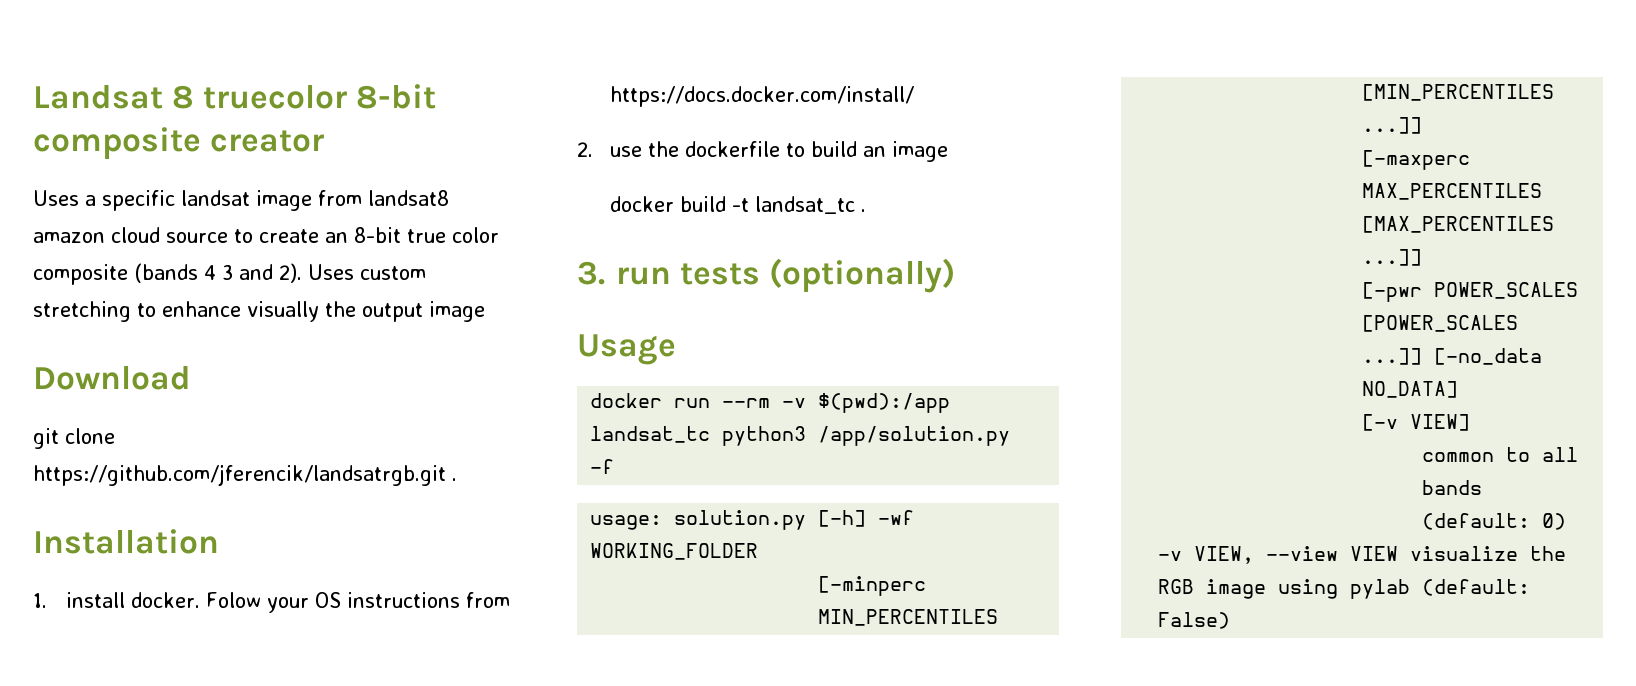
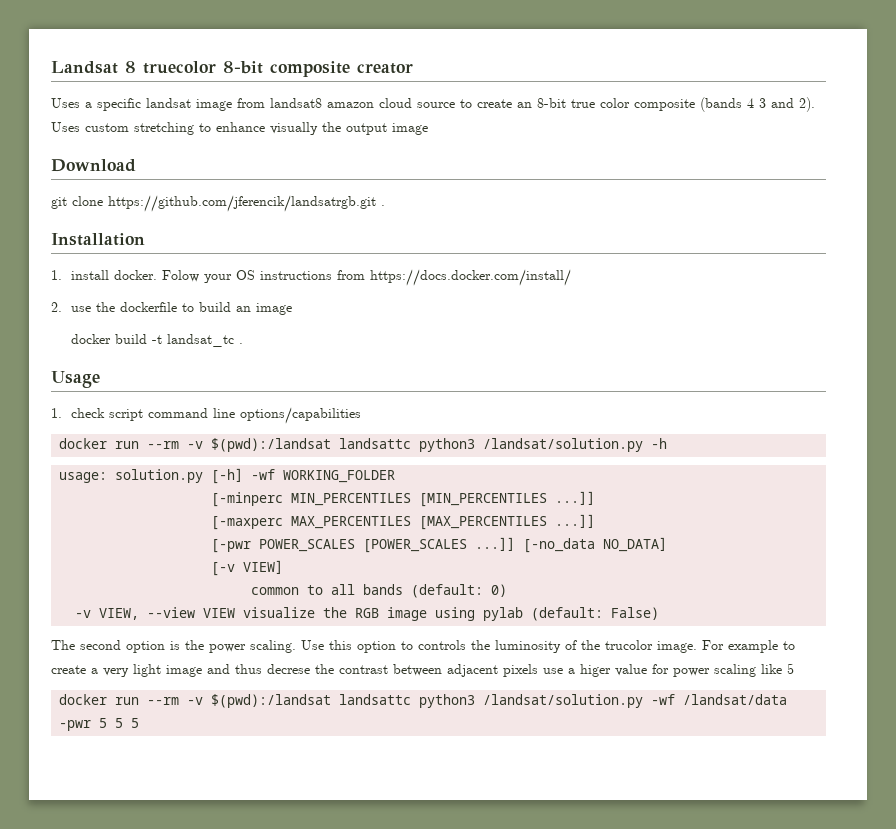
[577,258,956,293] [577,334,676,365] [590,393,951,413] [590,426,1011,446] [590,459,615,474] 3. run tests (optionally) // Usage // docker run --rm -v $(pwd):/app landsat_tc python3 /app/solution.py -f -> [51,371,100,388] [51,407,361,424] [59,438,668,452] Usage // 1. check script command line options/capabilities // docker run --rm -v $(pwd):/landsat landsattc python3 /landsat/solution.py -h
(1231, 620) none -> [51,640,795,653] [51,663,794,677] [59,694,788,708] [59,718,140,731] // The second option is the power scaling. Use this option to controls the luminosity of the trucolor image. For example to create a very light image and thus decrese the contrast between adjacent pixels use a higer value for power scaling like 5 // docker run --rm -v $(pwd):/landsat landsattc python3 /landsat/solution.py -wf /landsat/data -pwr 5 5 5

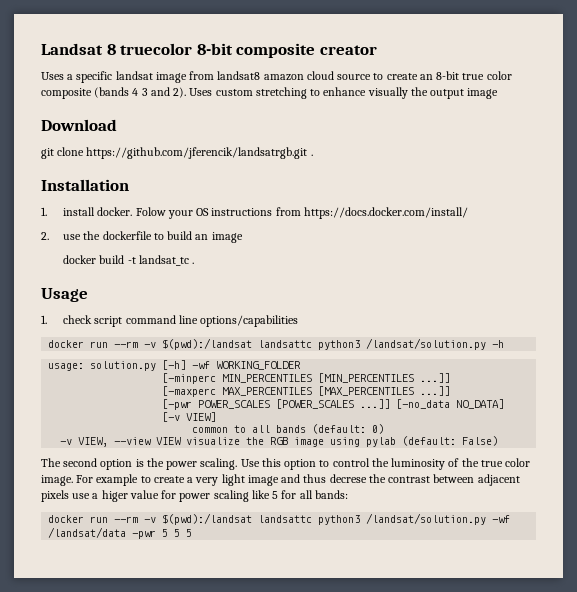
[418,640,466,650] controls -> [332,458,370,467] control
[605,640,653,650] trucolor -> [480,458,531,467] true color
(794, 668) none -> [281,490,348,499] for all bands:

